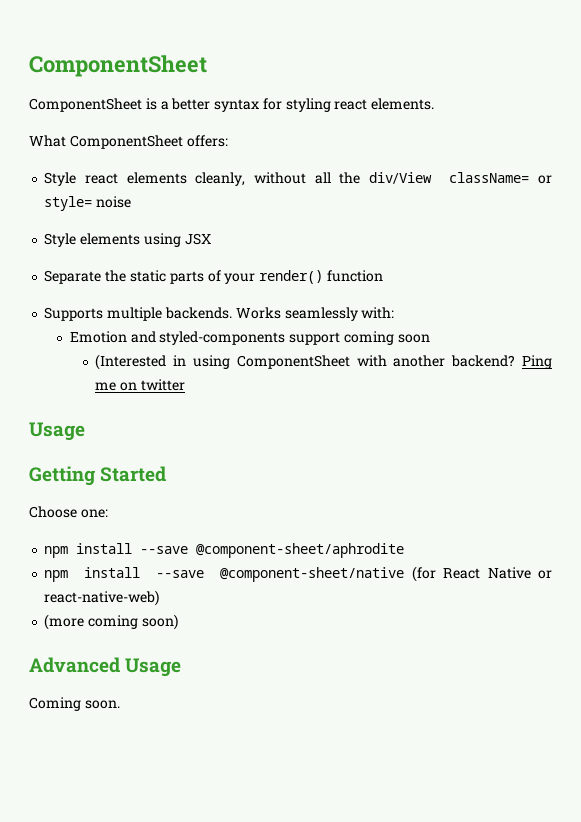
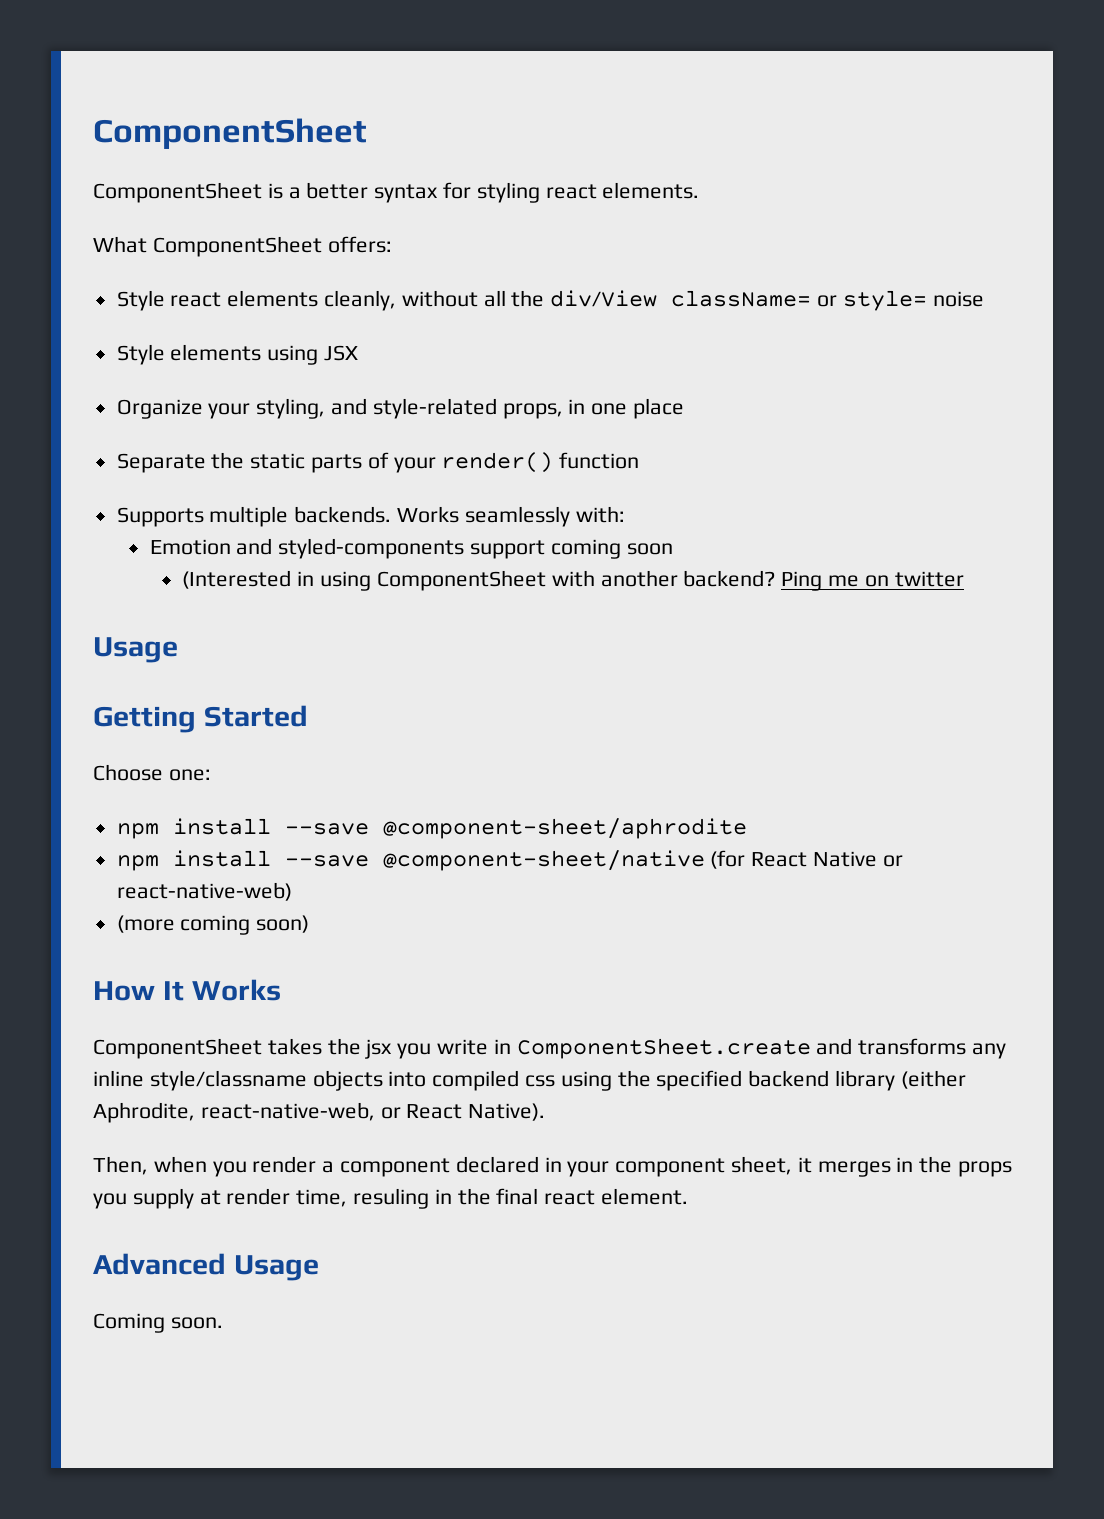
(211, 239) none -> [116,398,685,419] // Organize your styling, and style-related props, in one place
(178, 622) none -> [93,979,281,1001] [93,1038,1007,1059] [93,1070,966,1091] [93,1102,546,1123] [93,1156,1013,1177] [93,1188,689,1209] // How It Works // ComponentSheet takes the jsx you write in ComponentSheet.create and transforms any inline style/classname objects into compiled css using the specified backend library (either Aphrodite, react-native-web, or React Native). // Then, when you render a component declared in your component sheet, it merges in the props you supply at render time, resuling in the final react element.

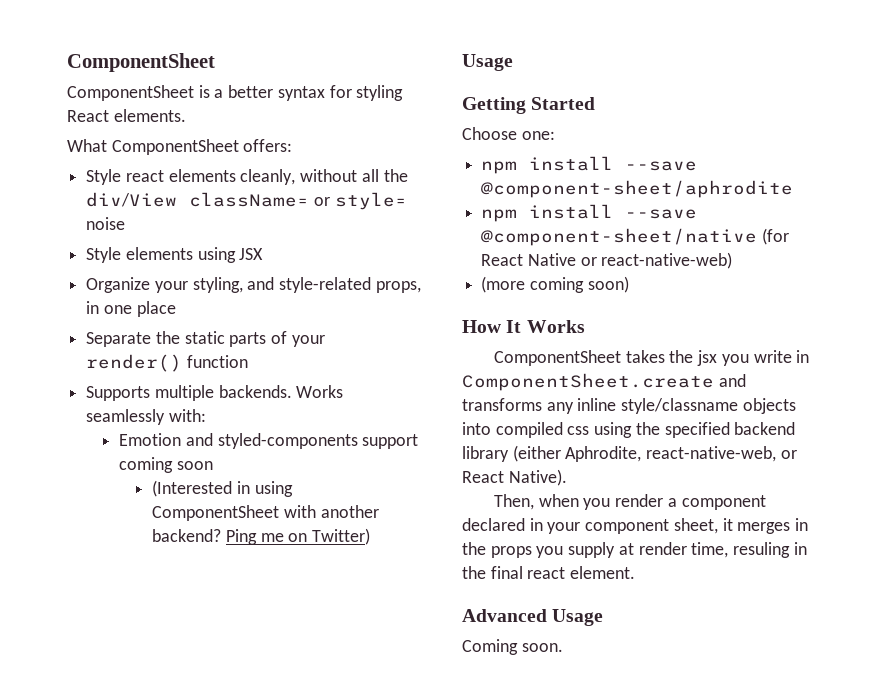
[545,184,597,199] react -> [67,110,109,122] React
[894,571,964,587] twitter -> [312,528,371,545] Twitter)

